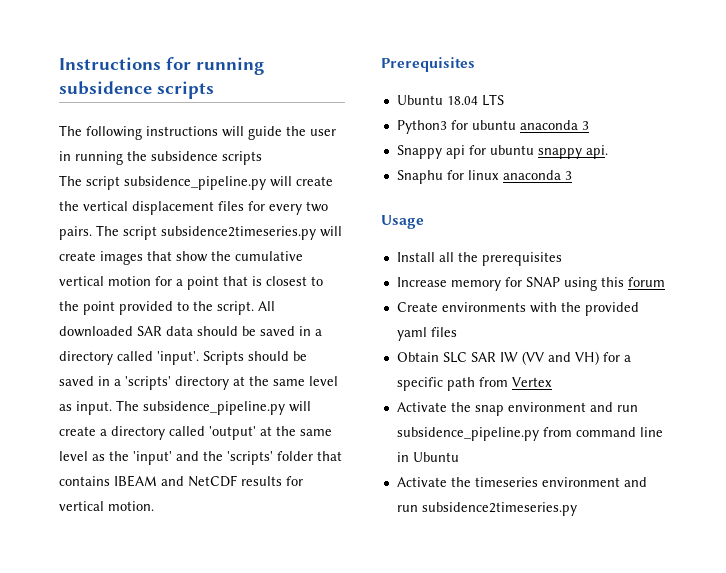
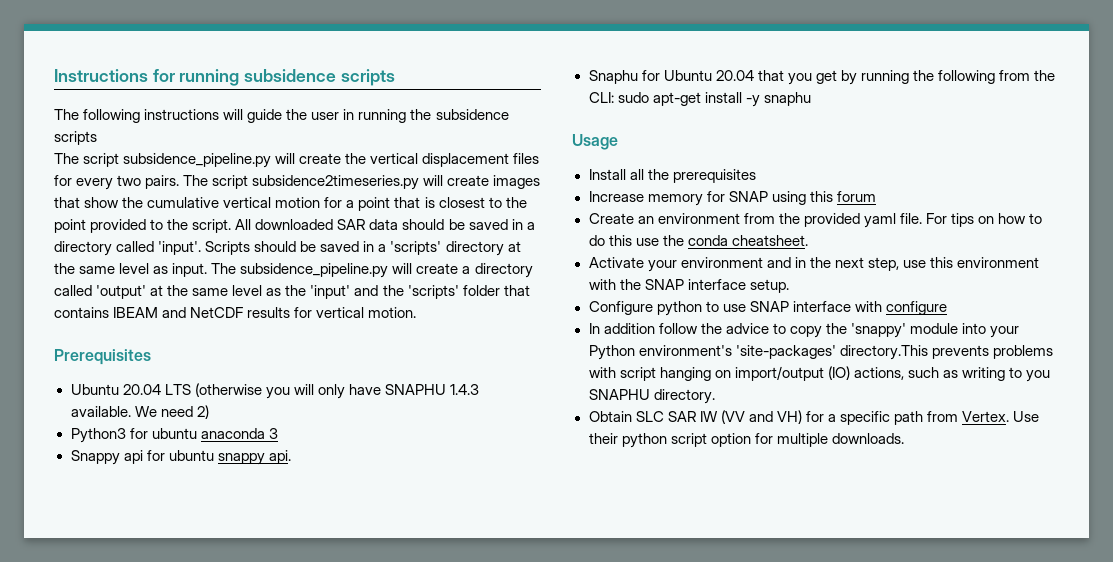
[446,96,478,105] 18.04 -> [122,384,161,395] 20.04
(504, 100) none -> [194,383,479,399] [70,405,209,419] (otherwise you will only have SNAPHU 1.4.3 available. We need 2)
[467,170,572,180] linux anaconda 3 -> [663,70,1056,85] [588,92,811,107] Ubuntu 20.04 that you get by running the following from the CLI: sudo apt-get install -y snaphu
[441,302,639,316] [396,327,457,341] environments with the provided yaml files -> [637,213,1043,228] [588,235,808,246] [588,257,1039,272] [588,279,789,293] [588,301,947,316] [588,323,1020,338] [588,345,1053,360] [588,366,1051,382] [588,389,715,404] an environment from the provided yaml file. For tips on how to do this use the conda cheatsheet. // Activate your environment and in the next step, use this environment with the SNAP interface setup. // Configure python to use SNAP interface with configure // In addition follow the advice to copy the 'snappy' module into your Python environment's 'site-packages' directory.This prevents problems with script hanging on import/output (IO) actions, such as writing to you SNAPHU directory.
[511,377,552,387] [396,402,638,416] [396,427,663,441] [396,452,459,462] [396,477,647,487] [396,502,577,516] Vertex // Activate the snap environment and run subsidence_pipeline.py from command line in Ubuntu // Activate the timeseries environment and run subsidence2timeseries.py -> [962,411,1040,422] [588,433,904,448] Vertex. Use their python script option for multiple downloads.

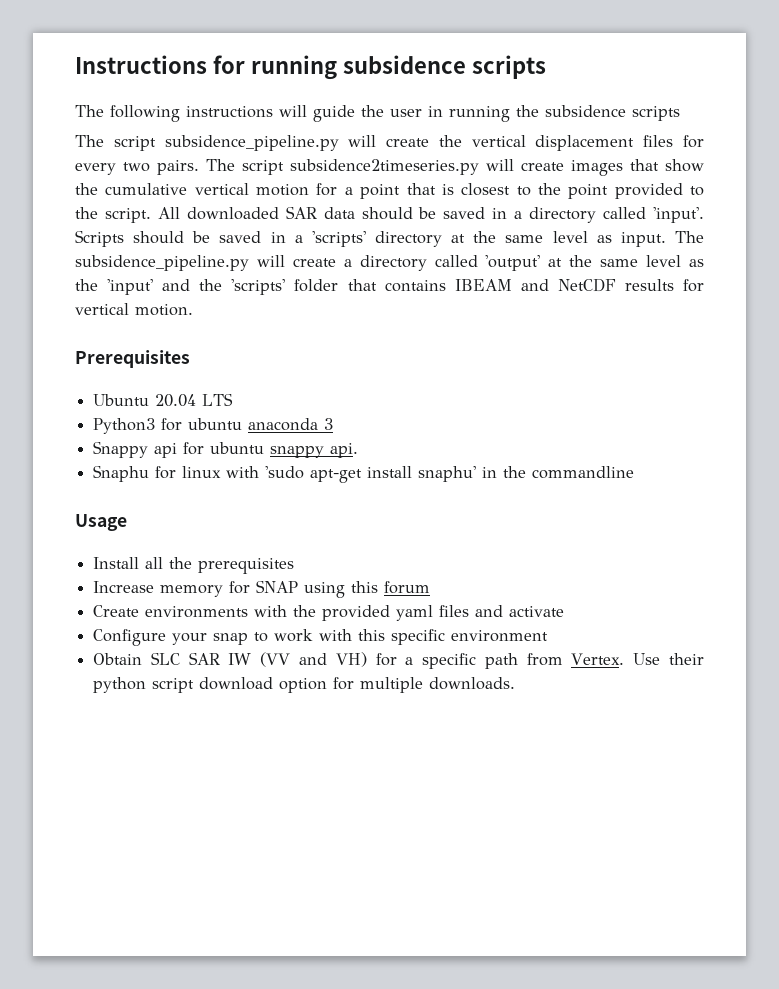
[194,383,479,399] [70,405,209,419] (otherwise you will only have SNAPHU 1.4.3 available. We need 2) -> (234, 399) none
[663,70,1056,85] [588,92,811,107] Ubuntu 20.04 that you get by running the following from the CLI: sudo apt-get install -y snaphu -> [182,466,635,483] linux with 'sudo apt-get install snaphu' in the commandline
[637,213,1043,228] [588,235,808,246] [588,257,1039,272] [588,279,789,293] [588,301,947,316] [588,323,1020,338] [588,345,1053,360] [588,366,1051,382] [588,389,715,404] an environment from the provided yaml file. For tips on how to do this use the conda cheatsheet. // Activate your environment and in the next step, use this environment with the SNAP interface setup. // Configure python to use SNAP interface with configure // In addition follow the advice to copy the 'snappy' module into your Python environment's 'site-packages' directory.This prevents problems with script hanging on import/output (IO) actions, such as writing to you SNAPHU directory. -> [145,605,565,621] [93,629,549,646] environments with the provided yaml files and activate // Configure your snap to work with this specific environment
(707, 440) none -> [199,677,274,690] download

